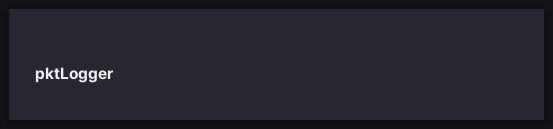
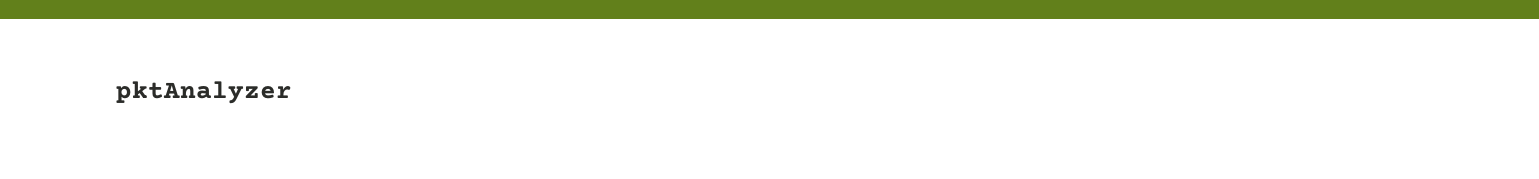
[35,67,114,83] pktLogger -> [116,81,292,104] pktAnalyzer

